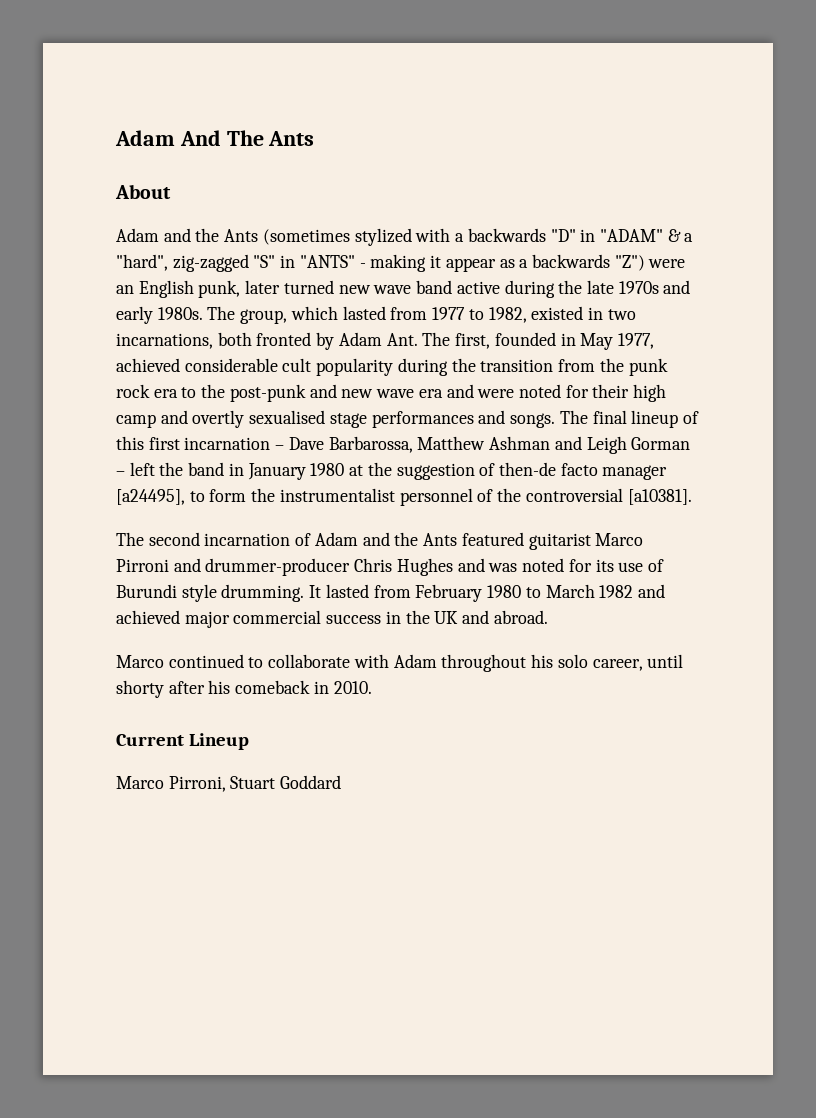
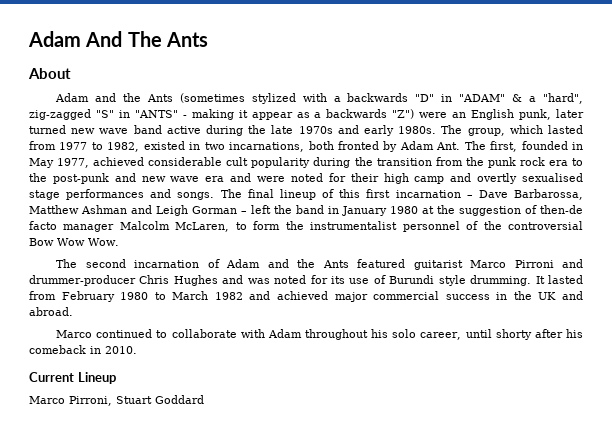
[116,489,185,505] [a24495], -> [119,221,230,232] Malcolm McLaren,
[627,489,692,505] [a10381]. -> [29,238,119,246] Bow Wow Wow.

